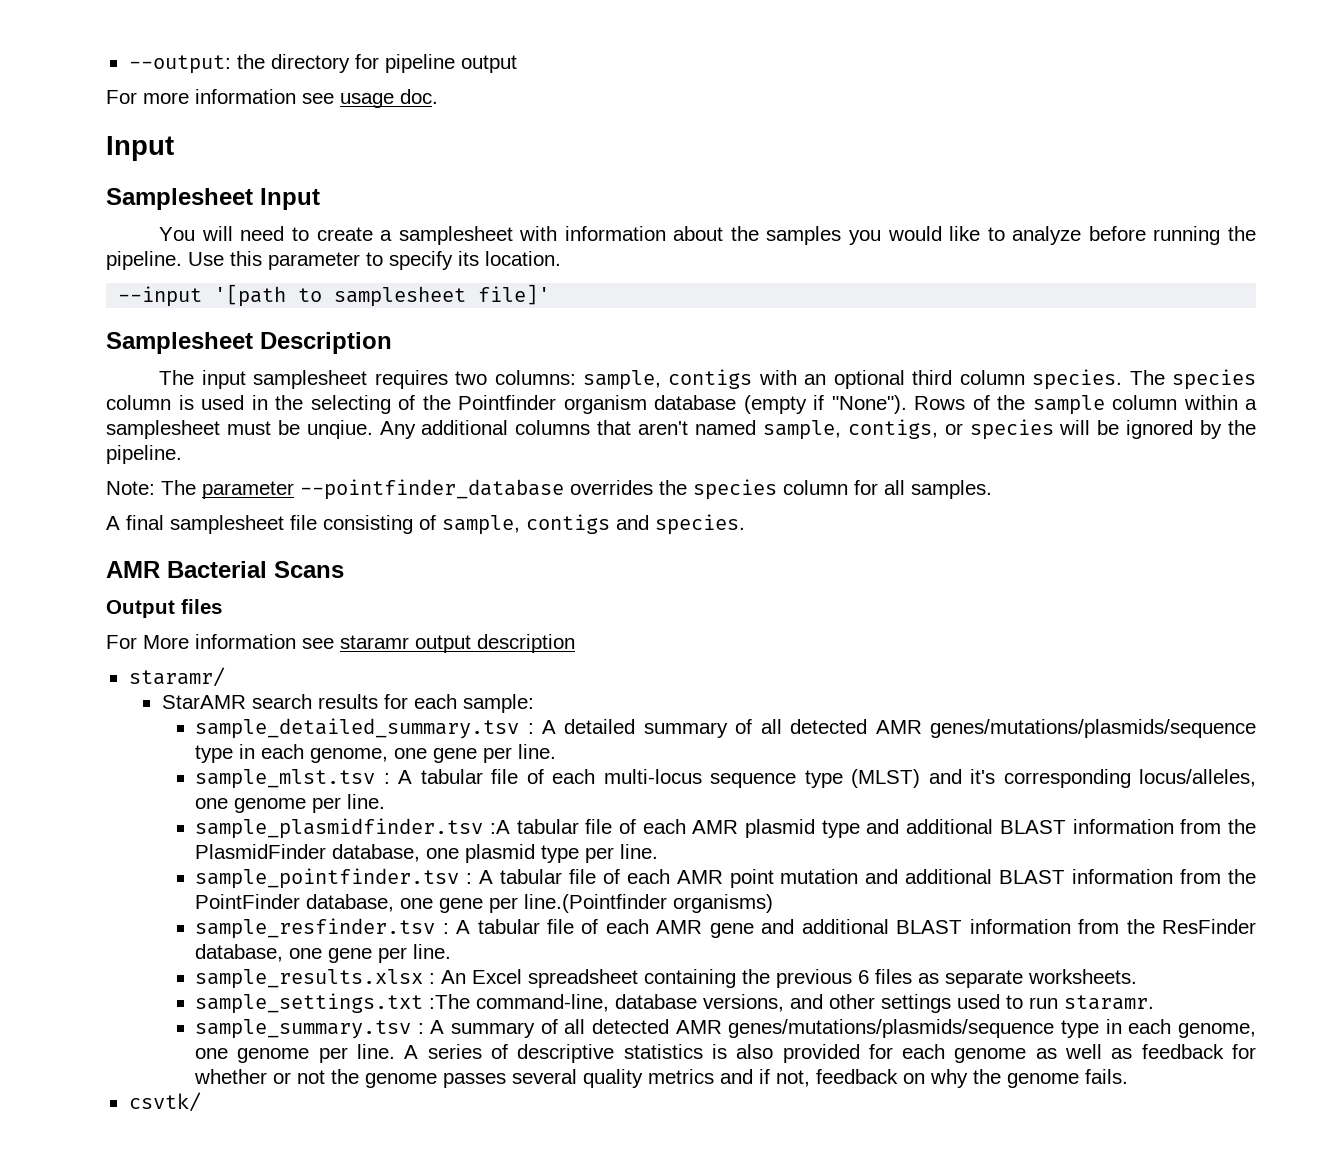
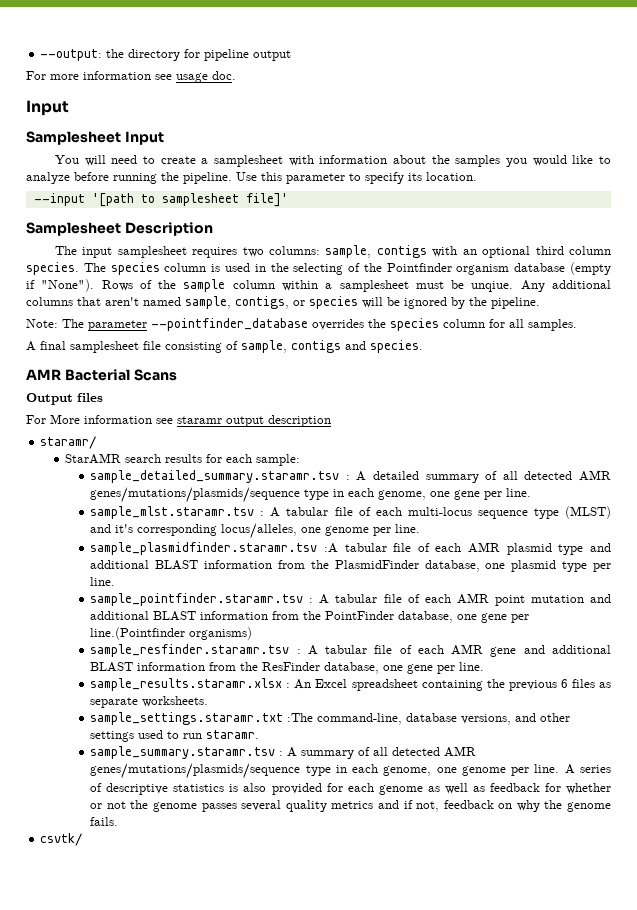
[195,718,520,739] sample_detailed_summary.tsv -> [90,470,340,483] sample_detailed_summary.staramr.tsv
[195,769,376,789] sample_mlst.tsv -> [90,506,255,519] sample_mlst.staramr.tsv
[195,818,484,839] sample_plasmidfinder.tsv -> [90,542,318,555] sample_plasmidfinder.staramr.tsv
[195,868,460,889] sample_pointfinder.tsv -> [90,593,304,606] sample_pointfinder.staramr.tsv
[195,918,436,939] sample_resfinder.tsv -> [90,644,290,657] sample_resfinder.staramr.tsv
[195,969,424,989] sample_results.xlsx -> [90,678,283,691] sample_results.staramr.xlsx
[195,993,424,1014] sample_settings.txt -> [90,712,284,725] sample_settings.staramr.txt
[195,1019,412,1039] sample_summary.tsv -> [90,746,276,759] sample_summary.staramr.tsv

